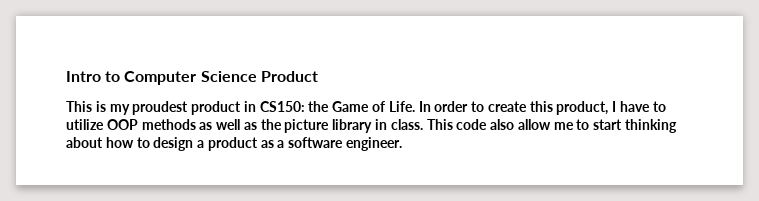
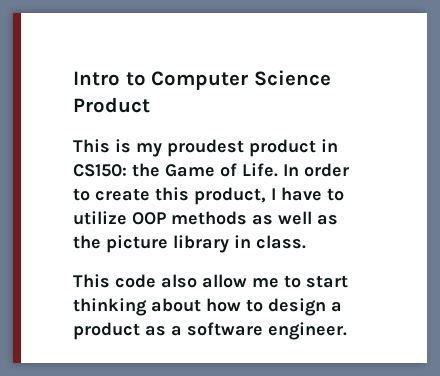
(423, 124) none -> (306, 242) //

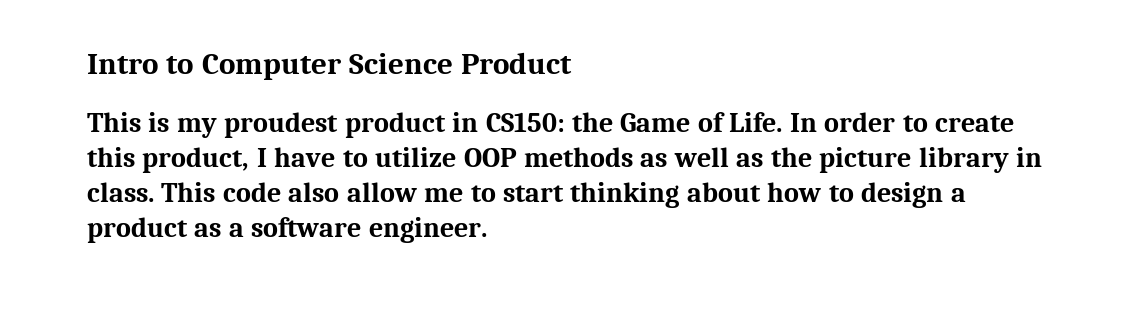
(306, 242) // -> (154, 192) none

